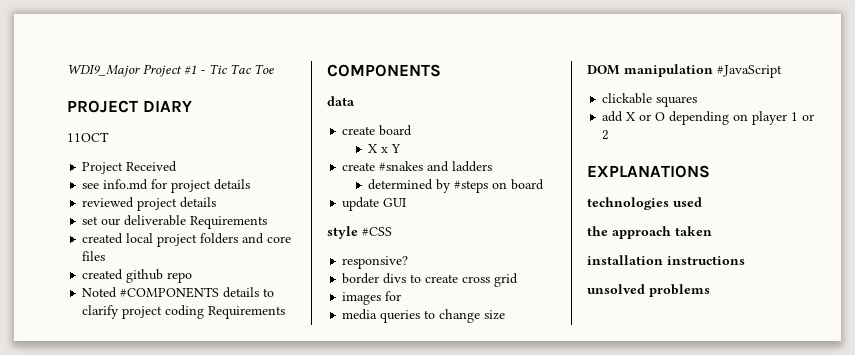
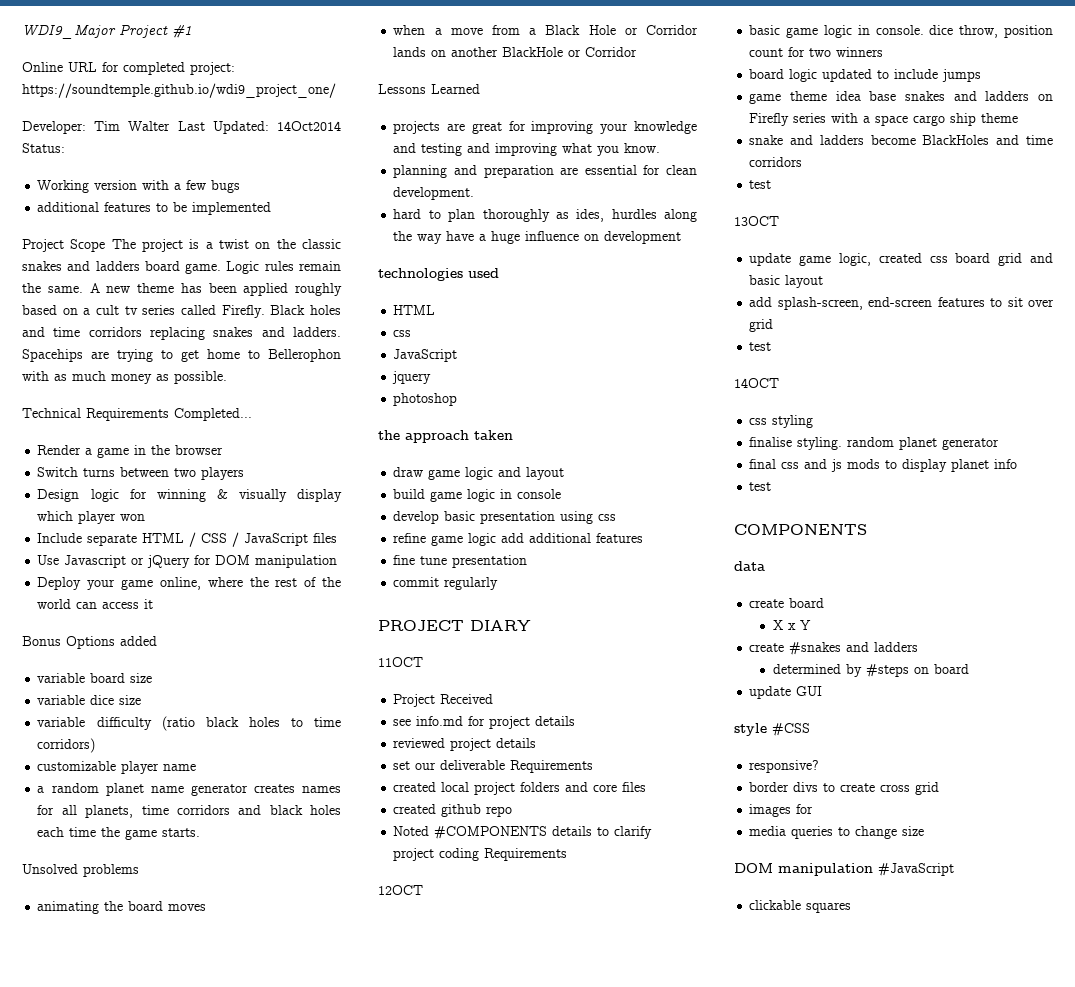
[200,64,274,74] - Tic Tac Toe -> [22,62,235,75] [22,83,336,98] [22,121,341,134] [22,143,65,153] [37,180,241,193] [37,202,272,215] [22,239,342,252] [22,261,341,274] [22,283,342,296] [22,305,341,318] [22,327,341,340] [22,349,341,362] [22,371,227,384] [22,408,252,421] [37,445,224,458] [37,467,245,480] [37,489,342,502] [37,511,146,524] [37,532,338,547] [37,555,338,568] [37,577,341,590] [37,599,154,609] [22,636,157,649] [37,673,153,683] [37,695,142,705] [37,716,341,731] [37,738,96,753] [37,761,197,774] [37,783,341,796] [37,805,341,818] [37,827,201,840] [22,864,139,877] [37,901,207,914] [393,25,698,35] [393,47,638,57] [378,84,480,94] [393,121,697,134] [393,143,661,156] [393,165,697,178] [393,187,475,200] [393,209,697,222] [393,231,682,244] [378,268,499,281] [393,305,436,315] [393,330,412,337] [393,349,458,362] [392,371,432,384] [393,393,458,406] [378,430,513,443] [393,467,565,480] [393,489,562,502] [393,511,617,524] [393,533,644,546] [393,555,528,568] [393,577,499,590] // Online URL for completed project: https://soundtemple.github.io/wdi9_project_one/ // Developer: Tim Walter Last Updated: 14Oct2014 Status: // Working version with a few bugs // additional features to be implemented // Project Scope The project is a twist on the classic snakes and ladders board game. Logic rules remain the same. A new theme has been applied roughly based on a cult tv series called Firefly. Black holes and time corridors replacing snakes and ladders. Spacehips are trying to get home to Bellerophon with as much money as possible. // Technical Requirements Completed... // Render a game in the browser // Switch turns between two players // Design logic for winning & visually display which player won // Include separate HTML / CSS / JavaScript files // Use Javascript or jQuery for DOM manipulation // Deploy your game online, where the rest of the world can access it // Bonus Options added // variable board size // variable dice size // variable difficulty (ratio black holes to time corridors) // customizable player name // a random planet name generator creates names for all planets, time corridors and black holes each time the game starts. // Unsolved problems // animating the board moves // when a move from a Black Hole or Corridor lands on another BlackHole or Corridor // Lessons Learned // projects are great for improving your knowledge and testing and improving what you know. // planning and preparation are essential for clean development. // hard to plan thoroughly as ides, hurdles along the way have a huge influence on development // technologies used // HTML // css // JavaScript // jquery // photoshop // the approach taken // draw game logic and layout // build game logic in console // develop basic presentation using css // refine game logic add additional features // fine tune presentation // commit regularly
(286, 312) none -> [378,885,423,895] [749,25,1053,38] [749,47,884,57] [749,69,982,82] [749,91,1053,104] [749,113,1019,126] [749,135,1053,145] [749,157,803,167] [749,180,772,189] [734,216,779,226] [749,253,1053,266] [749,275,824,288] [749,297,1054,310] [749,319,774,332] [749,342,772,351] [734,378,779,388] [749,415,814,428] [749,437,1000,450] [749,459,1018,472] [749,482,772,491] // 12OCT // basic game logic in console. dice throw, position count for two winners // board logic updated to include jumps // game theme idea base snakes and ladders on Firefly series with a space cargo ship theme // snake and ladders become BlackHoles and time corridors // test // 13OCT // update game logic, created css board grid and basic layout // add splash-screen, end-screen features to sit over grid // test // 14OCT // css styling // finalise styling. random planet generator // final css and js mods to display planet info // test
[602,111,815,125] [602,130,610,140] [587,165,710,178] [587,197,702,210] [587,226,712,239] [587,255,745,265] [587,284,710,297] // add X or O depending on player 1 or 2 // EXPLANATIONS // technologies used // the approach taken // installation instructions // unsolved problems -> (852, 907) none

